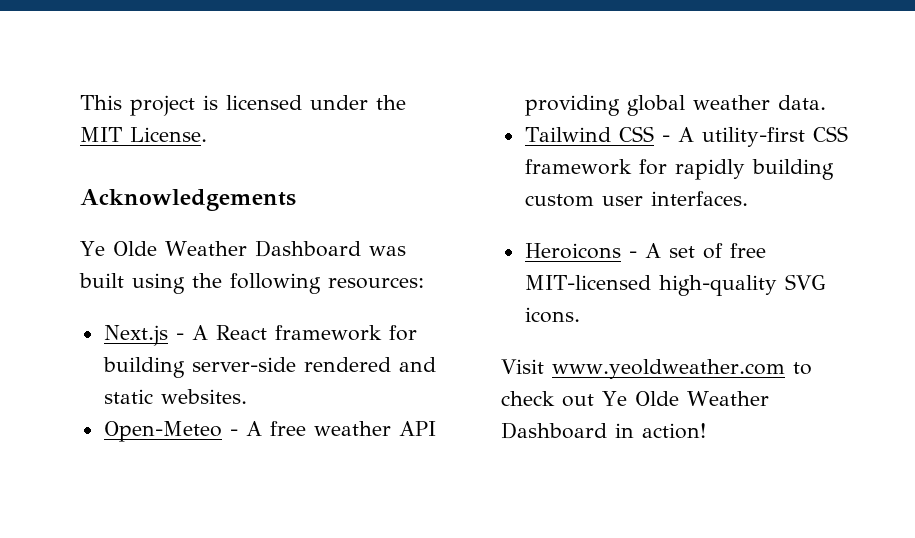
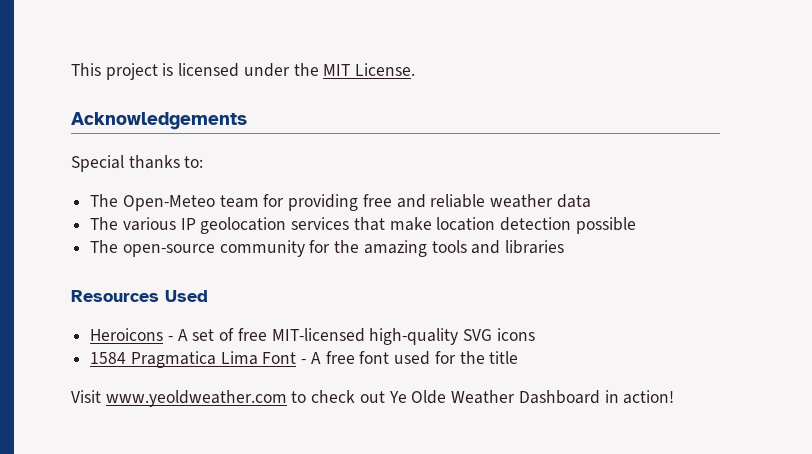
[80,240,406,257] [79,273,424,294] [103,325,417,346] [102,357,436,378] [103,389,247,404] [103,421,436,442] [524,95,826,116] [524,126,848,147] [524,159,834,180] [524,191,748,207] Ye Olde Weather Dashboard was built using the following resources: // Next.js - A React framework for building server-side rendered and static websites. // Open-Meteo - A free weather API providing global weather data. // Tailwind CSS - A utility-first CSS framework for rapidly building custom user interfaces. -> [71,155,204,172] [90,194,591,211] [90,217,636,234] [90,240,565,257] [71,290,208,302] Special thanks to: // The Open-Meteo team for providing free and reliable weather data // The various IP geolocation services that make location detection possible // The open-source community for the amazing tools and libraries // Resources Used
[524,307,580,323] icons. -> [496,328,535,341] [90,351,519,368] icons // 1584 Pragmatica Lima Font - A free font used for the title

